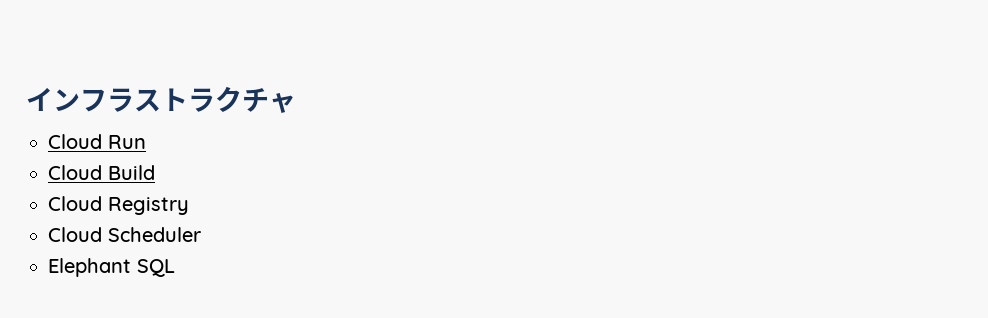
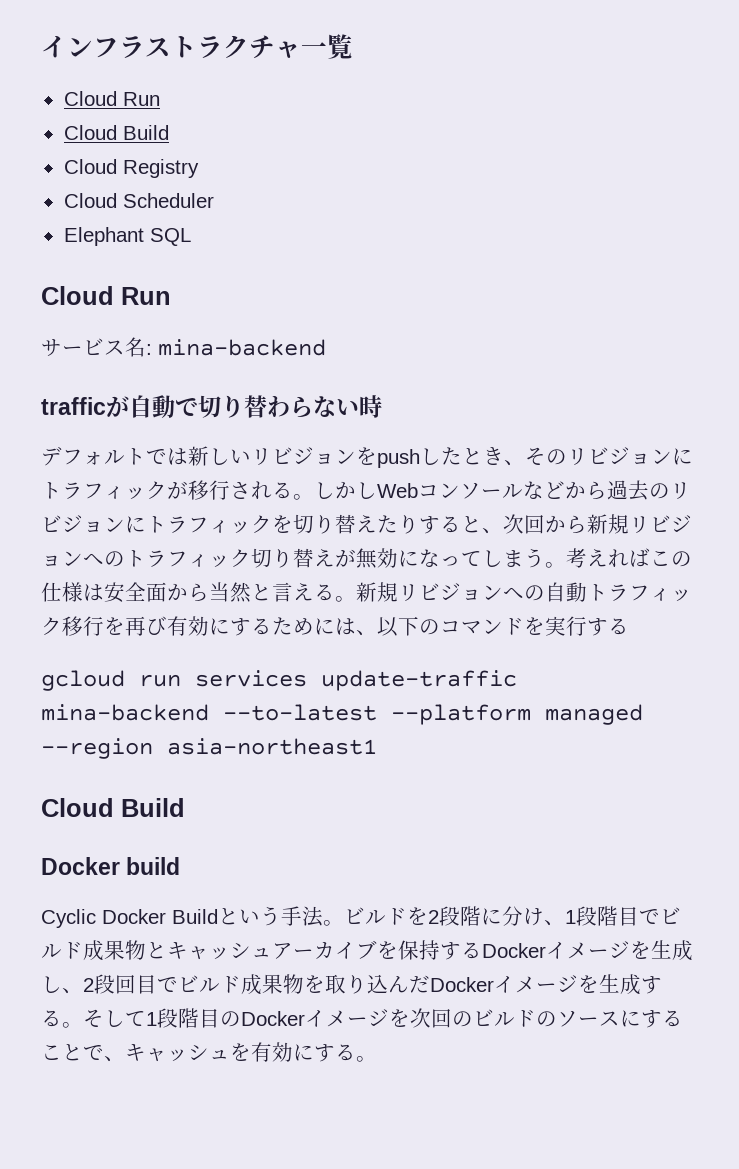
(296, 103) none -> [301,34,353,59] 一覧
(175, 268) none -> [41,286,171,305] [41,337,326,357] [41,395,382,419] [41,446,693,468] [41,480,691,501] [41,514,692,534] [41,548,692,569] [41,582,692,603] [41,616,629,637] [41,670,517,691] [41,704,643,725] [41,738,377,759] [41,798,185,817] [41,857,181,875] [41,906,681,928] [41,940,693,961] [41,974,662,995] [41,1008,683,1028] [41,1042,377,1062] // Cloud Run // サービス名: mina-backend // trafficが自動で切り替わらない時 // デフォルトでは新しいリビジョンをpushしたとき、そのリビジョンにトラフィックが移行される。しかしWebコンソールなどから過去のリビジョンにトラフィックを切り替えたりすると、次回から新規リビジョンへのトラフィック切り替えが無効になってしまう。考えればこの仕様は安全面から当然と言える。新規リビジョンへの自動トラフィック移行を再び有効にするためには、以下のコマンドを実行する // gcloud run services update-traffic mina-backend --to-latest --platform managed --region asia-northeast1 // Cloud Build // Docker build // Cyclic Docker Buildという手法。ビルドを2段階に分け、1段階目でビルド成果物とキャッシュアーカイブを保持するDockerイメージを生成し、2段回目でビルド成果物を取り込んだDockerイメージを生成する。そして1段階目のDockerイメージを次回のビルドのソースにすることで、キャッシュを有効にする。

